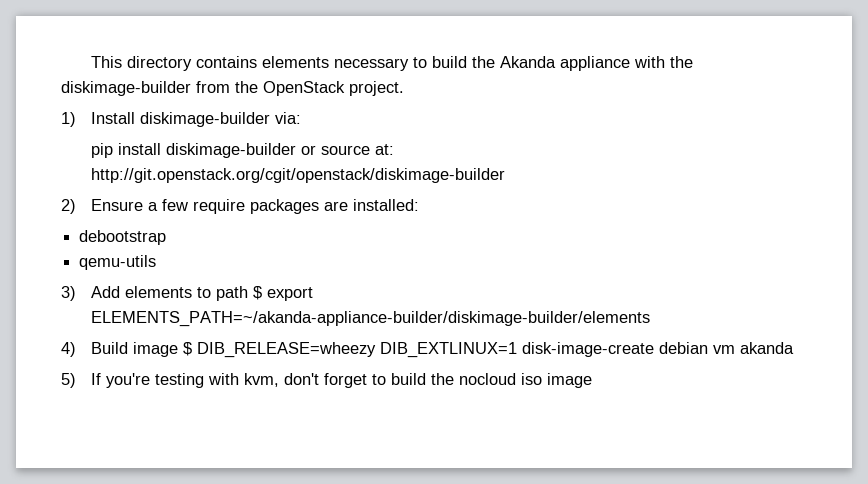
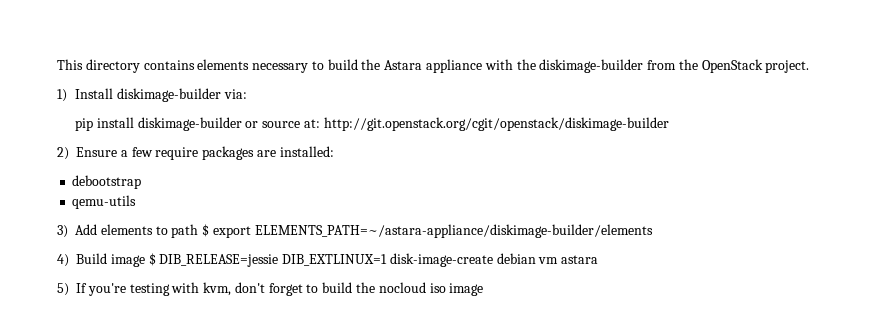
[499,56,556,68] Akanda -> [384,60,423,70] Astara
[91,311,651,327] ELEMENTS_PATH=~/akanda-appliance-builder/diskimage-builder/elements -> [254,224,653,238] ELEMENTS_PATH=~/astara-appliance/diskimage-builder/elements
[197,342,377,358] DIB_RELEASE=wheezy -> [159,254,279,267] DIB_RELEASE=jessie
[740,342,795,354] akanda -> [561,255,599,264] astara

